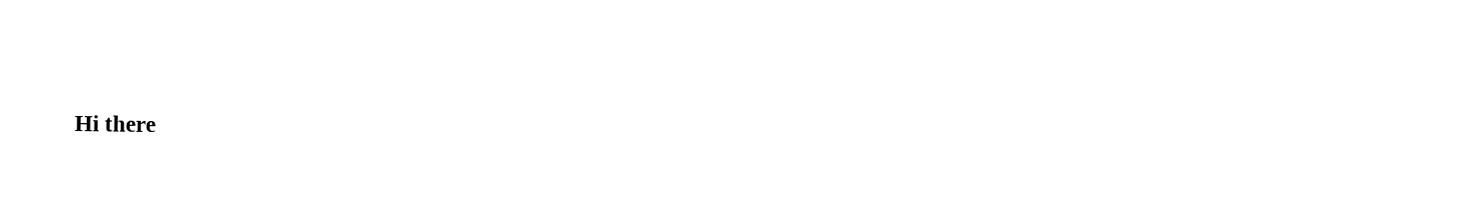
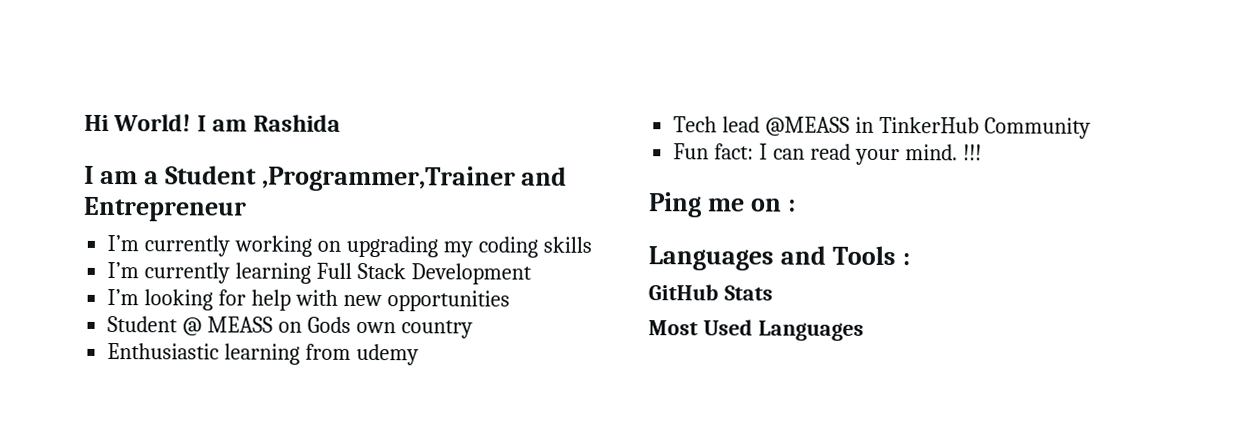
[104,115,157,133] there -> [113,114,341,132] [84,165,568,192] [83,196,247,222] [107,235,592,258] [107,262,532,285] [107,289,510,312] [107,316,473,339] [107,343,420,366] [673,116,1091,139] [673,143,982,166] [648,192,796,218] [648,245,910,271] [648,284,773,301] [648,319,864,341] World! I am Rashida // I am a Student ,Programmer,Trainer and Entrepreneur // I’m currently working on upgrading my coding skills // I’m currently learning Full Stack Development // I’m looking for help with new opportunities // Student @ MEASS on Gods own country // Enthusiastic learning from udemy // Tech lead @MEASS in TinkerHub Community // Fun fact: I can read your mind. !!! // Ping me on : // Languages and Tools : // GitHub Stats // Most Used Languages

